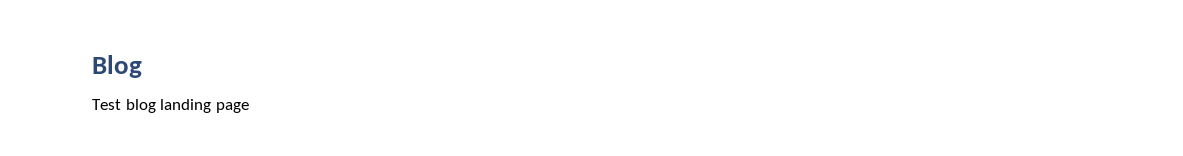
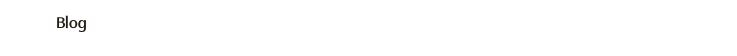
[92,99,249,113] // Test blog landing page -> (87, 23) none

